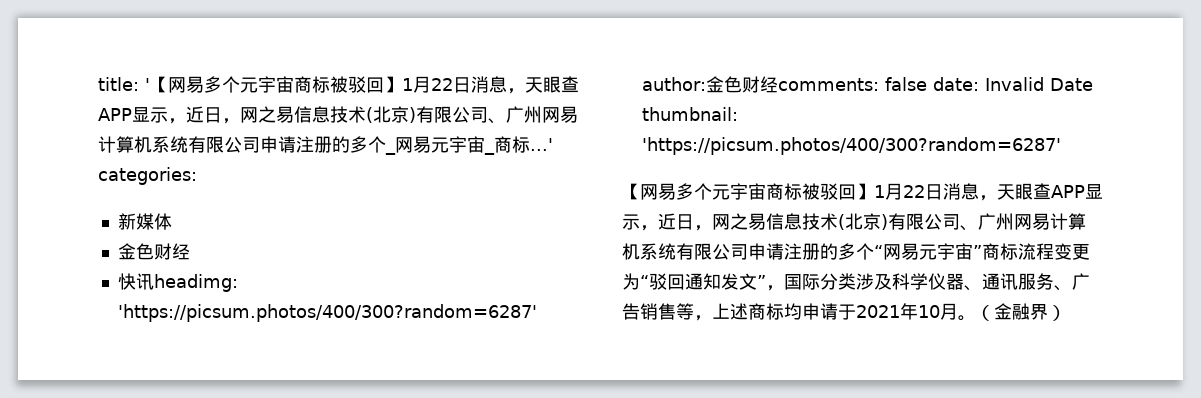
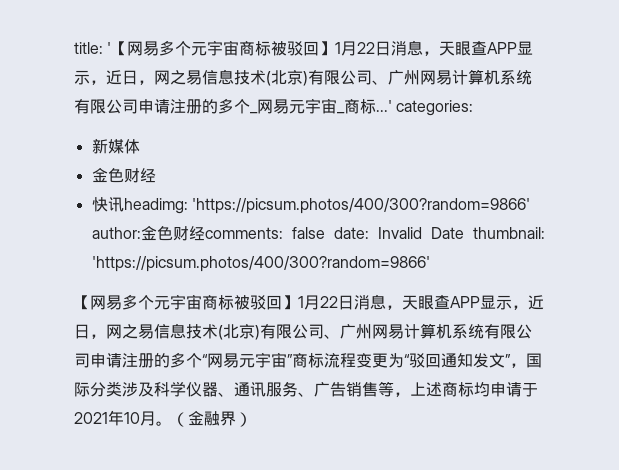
[117,304,537,322] 'https://picsum.photos/400/300?random=6287' -> [191,198,530,214] 'https://picsum.photos/400/300?random=9866'
[641,137,1061,155] 'https://picsum.photos/400/300?random=6287' -> [91,256,430,272] 'https://picsum.photos/400/300?random=9866'

